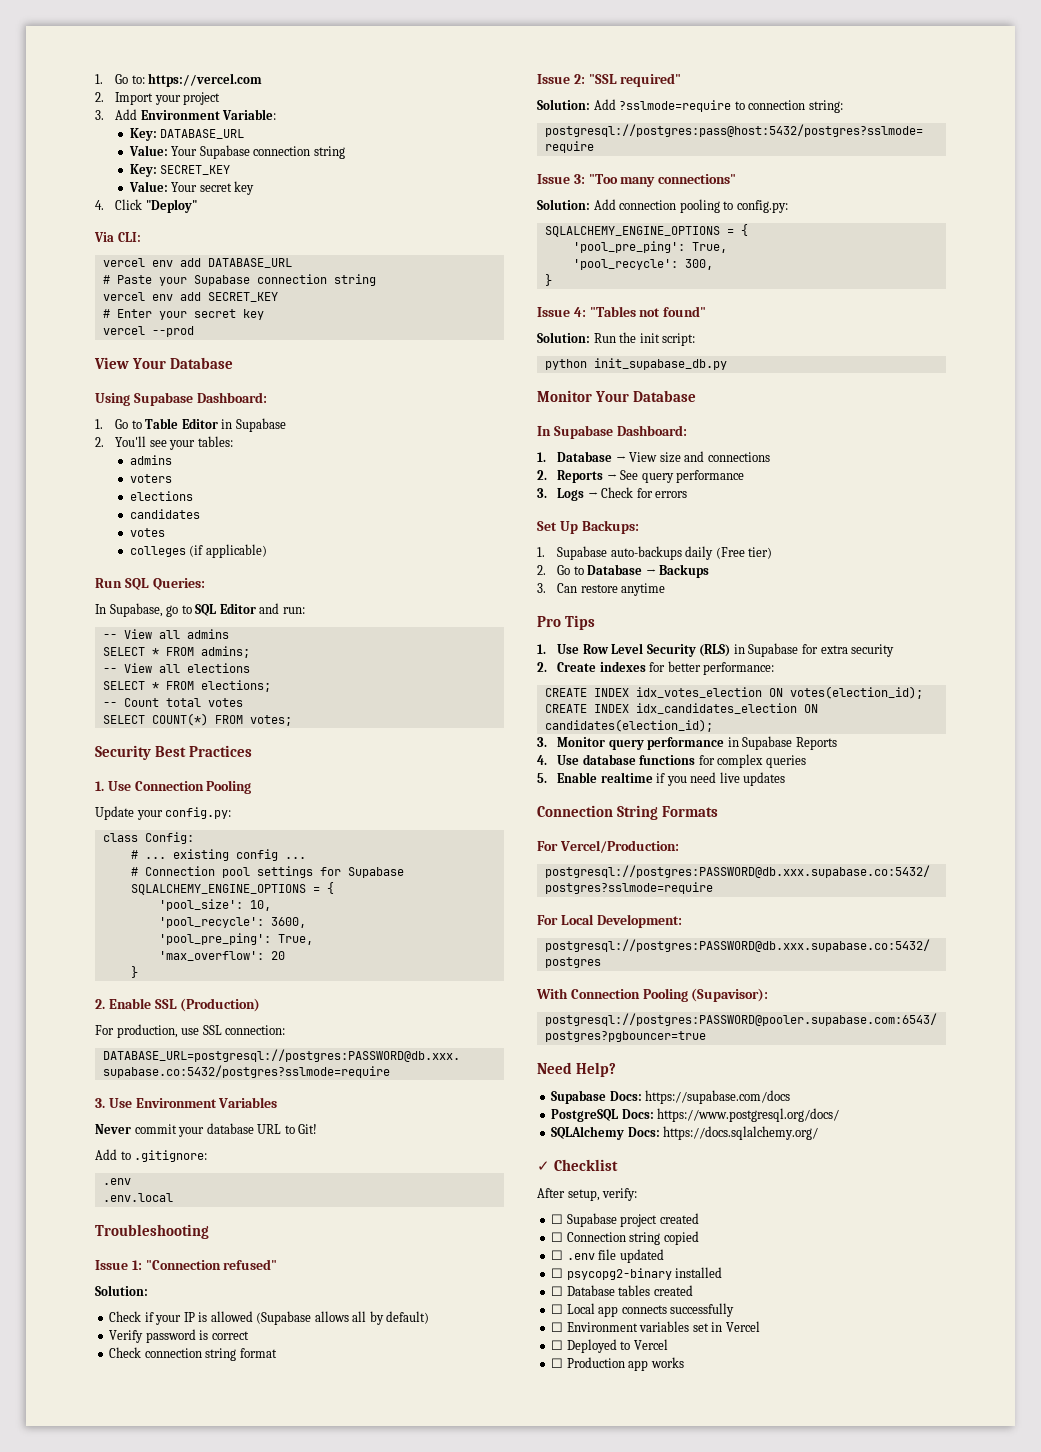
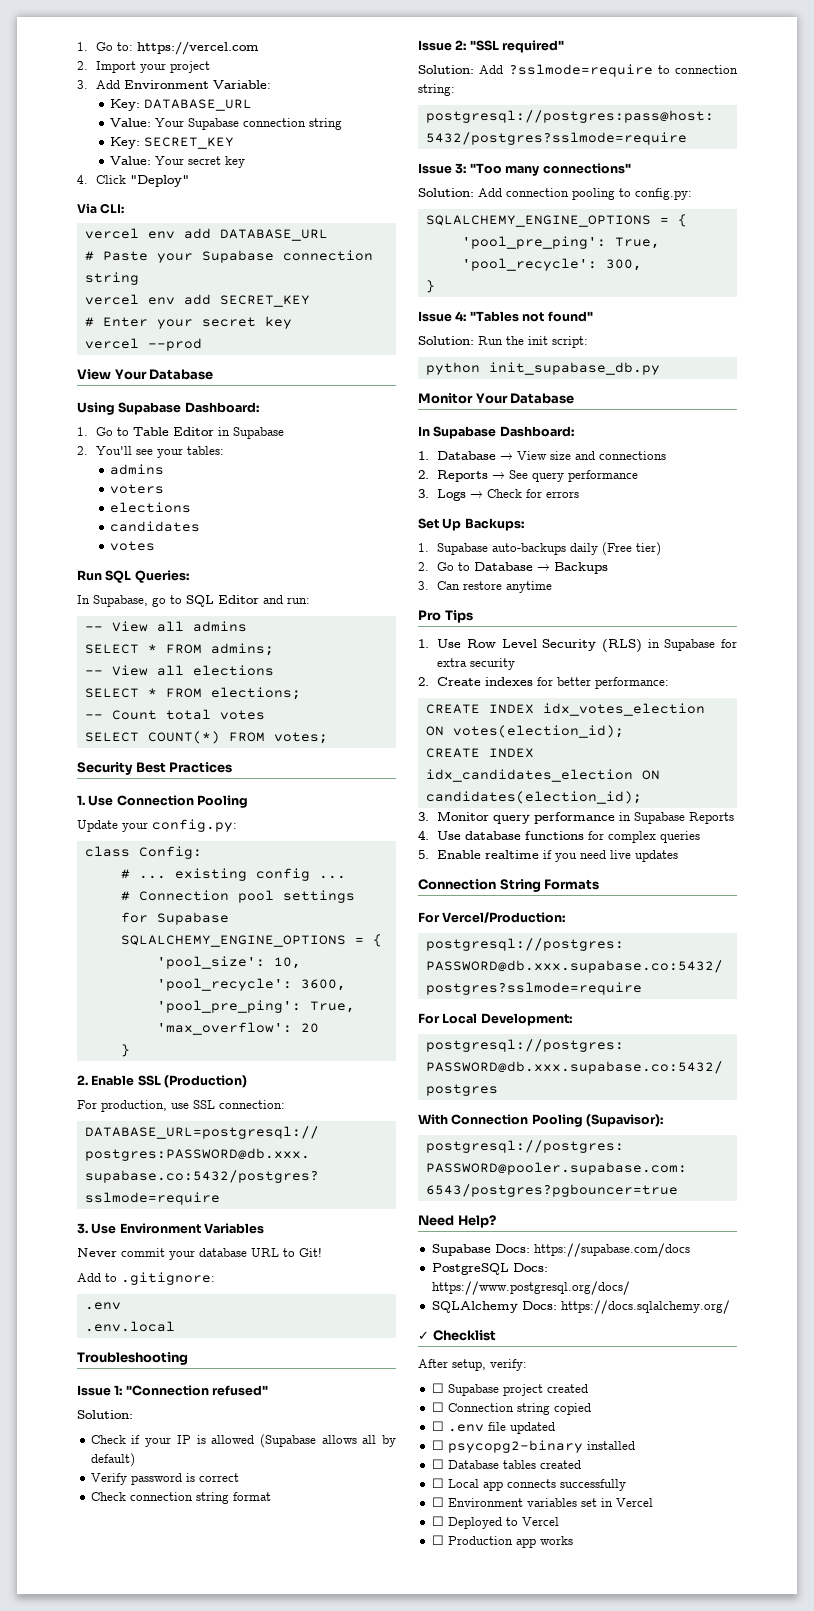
[129,544,267,558] // colleges (if applicable) -> (156, 546) none

